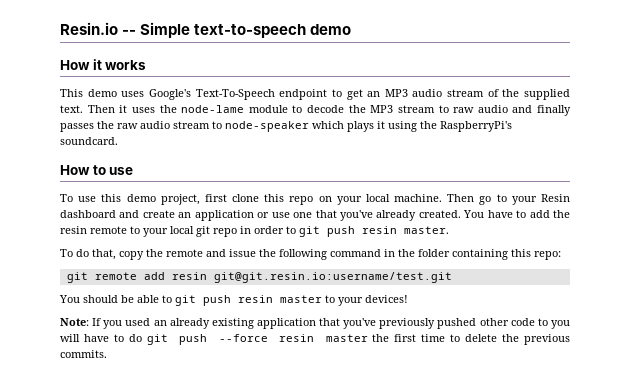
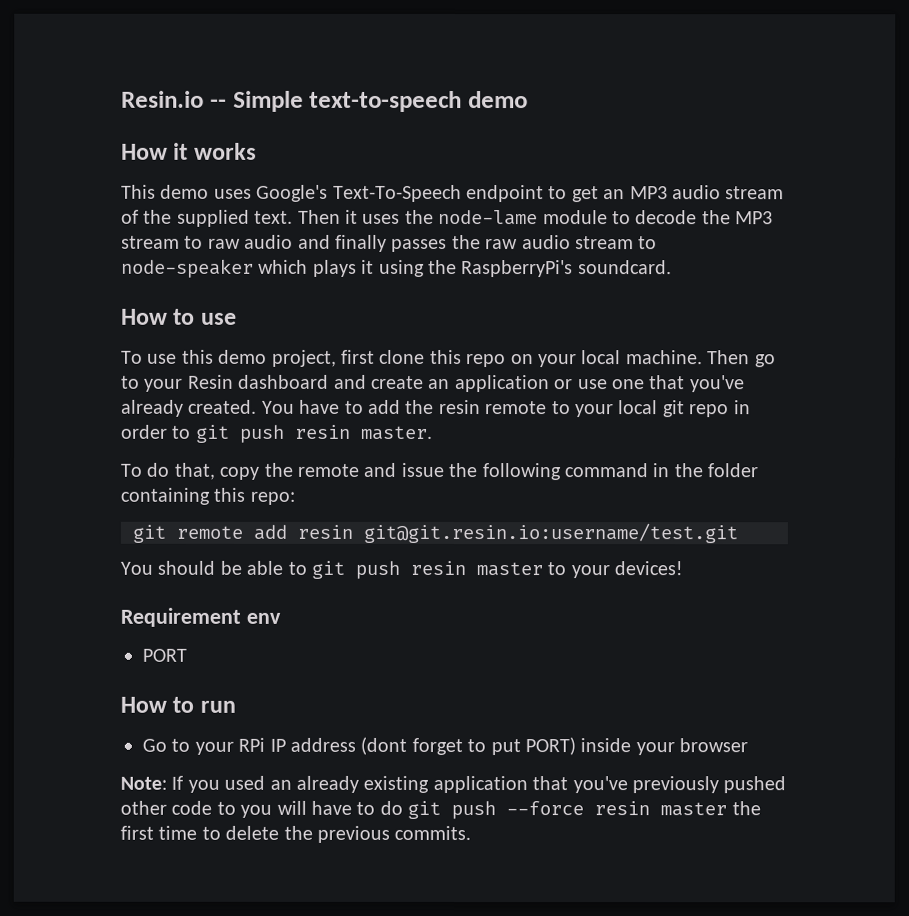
(408, 299) none -> [120,607,281,627] [142,648,187,662] [120,696,236,713] [142,736,749,756] // Requirement env // PORT // How to run // Go to your RPi IP address (dont forget to put PORT) inside your browser

